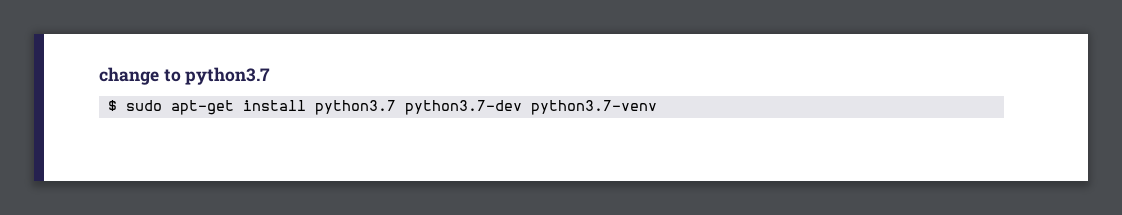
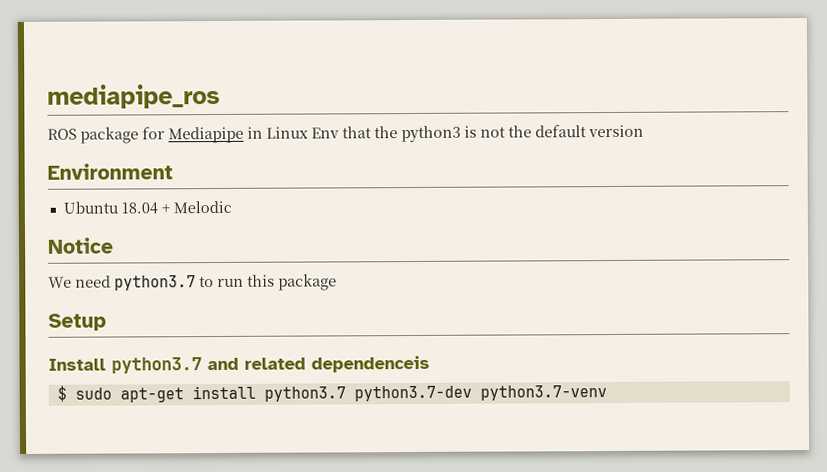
[99,67,271,85] change to python3.7 -> [47,83,220,109] [47,124,644,144] [47,163,173,180] [62,200,232,215] [48,237,114,254] [48,273,337,291] [48,313,107,331] [48,355,430,374] mediapipe_ros // ROS package for Mediapipe in Linux Env that the python3 is not the default version // Environment // Ubuntu 18.04 + Melodic // Notice // We need python3.7 to run this package // Setup // Install python3.7 and related dependenceis

